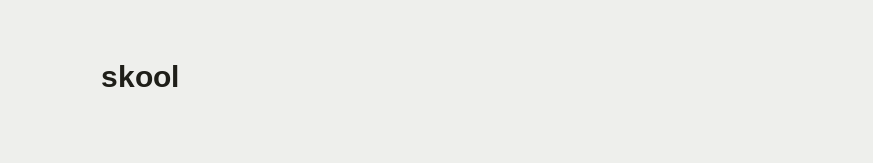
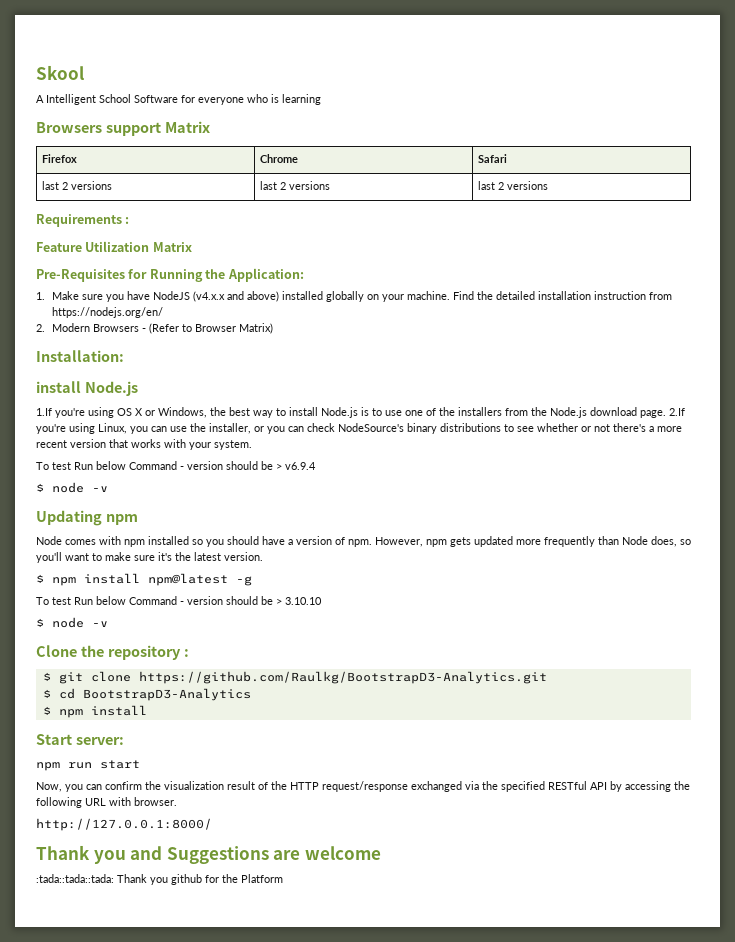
[101,65,179,87] skool -> [36,65,84,80] [36,94,321,105] [36,121,210,136] [42,154,78,163] [260,154,299,163] [478,154,508,163] [42,181,113,190] [260,181,331,190] [478,181,549,190] [36,214,130,227] [36,241,192,252] [36,268,304,282] [36,291,672,302] [51,307,163,318] [36,323,273,334] [36,350,124,362] [36,381,138,396] [36,407,685,418] [36,423,682,434] [36,439,252,450] [36,461,316,470] [36,482,108,493] [36,510,138,526] [36,536,691,547] [36,552,263,563] [36,573,252,586] [36,596,322,605] [36,617,108,628] [36,645,189,660] [42,671,547,684] [42,688,251,701] [42,705,147,718] [36,734,124,745] [36,760,140,771] [36,781,690,792] [36,797,177,808] [36,818,212,831] [36,845,381,864] [36,874,283,885] Skool // A Intelligent School Software for everyone who is learning // Browsers support Matrix // Firefox | Chrome | Safari // last 2 versions | last 2 versions | last 2 versions // Requirements : // Feature Utilization Matrix // Pre-Requisites for Running the Application: // 1. Make sure you have NodeJS (v4.x.x and above) installed globally on your machine. Find the detailed installation instruction from https://nodejs.org/en/ // 2. Modern Browsers - (Refer to Browser Matrix) // Installation: // install Node.js // 1.If you're using OS X or Windows, the best way to install Node.js is to use one of the installers from the Node.js download page. 2.If you're using Linux, you can use the installer, or you can check NodeSource's binary distributions to see whether or not there's a more recent version that works with your system. // To test Run below Command - version should be > v6.9.4 // $ node -v // Updating npm // Node comes with npm installed so you should have a version of npm. However, npm gets updated more frequently than Node does, so you'll want to make sure it's the latest version. // $ npm install npm@latest -g // To test Run below Command - version should be > 3.10.10 // $ node -v // Clone the repository : // $ git clone https://github.com/Raulkg/BootstrapD3-Analytics.git // $ cd BootstrapD3-Analytics // $ npm install // Start server: // npm run start // Now, you can confirm the visualization result of the HTTP request/response exchanged via the specified RESTful API by accessing the following URL with browser. // http://127.0.0.1:8000/ // Thank you and Suggestions are welcome // :tada::tada::tada: Thank you github for the Platform

